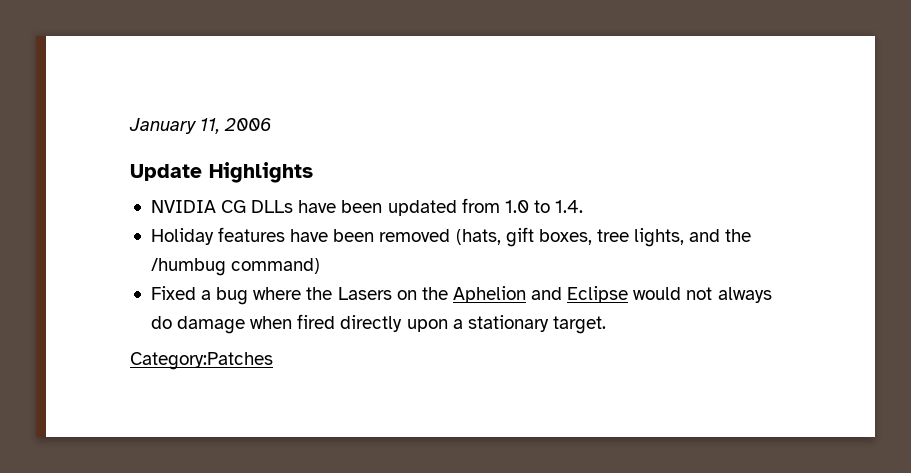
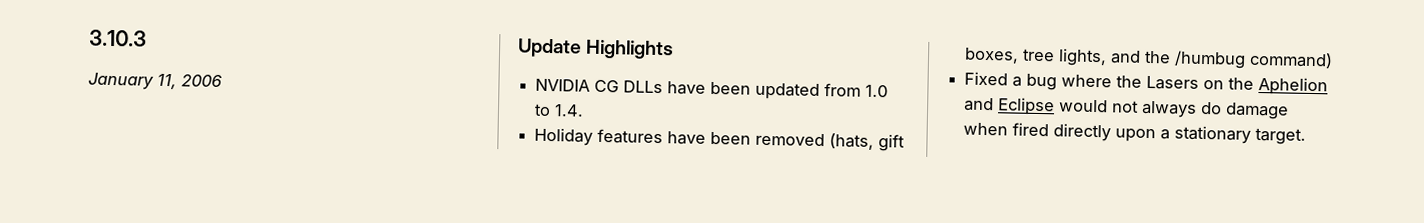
(129, 126) none -> [89,29,147,47] 3.10.3 //
[130,352,273,370] // Category:Patches -> (1307, 136) none

